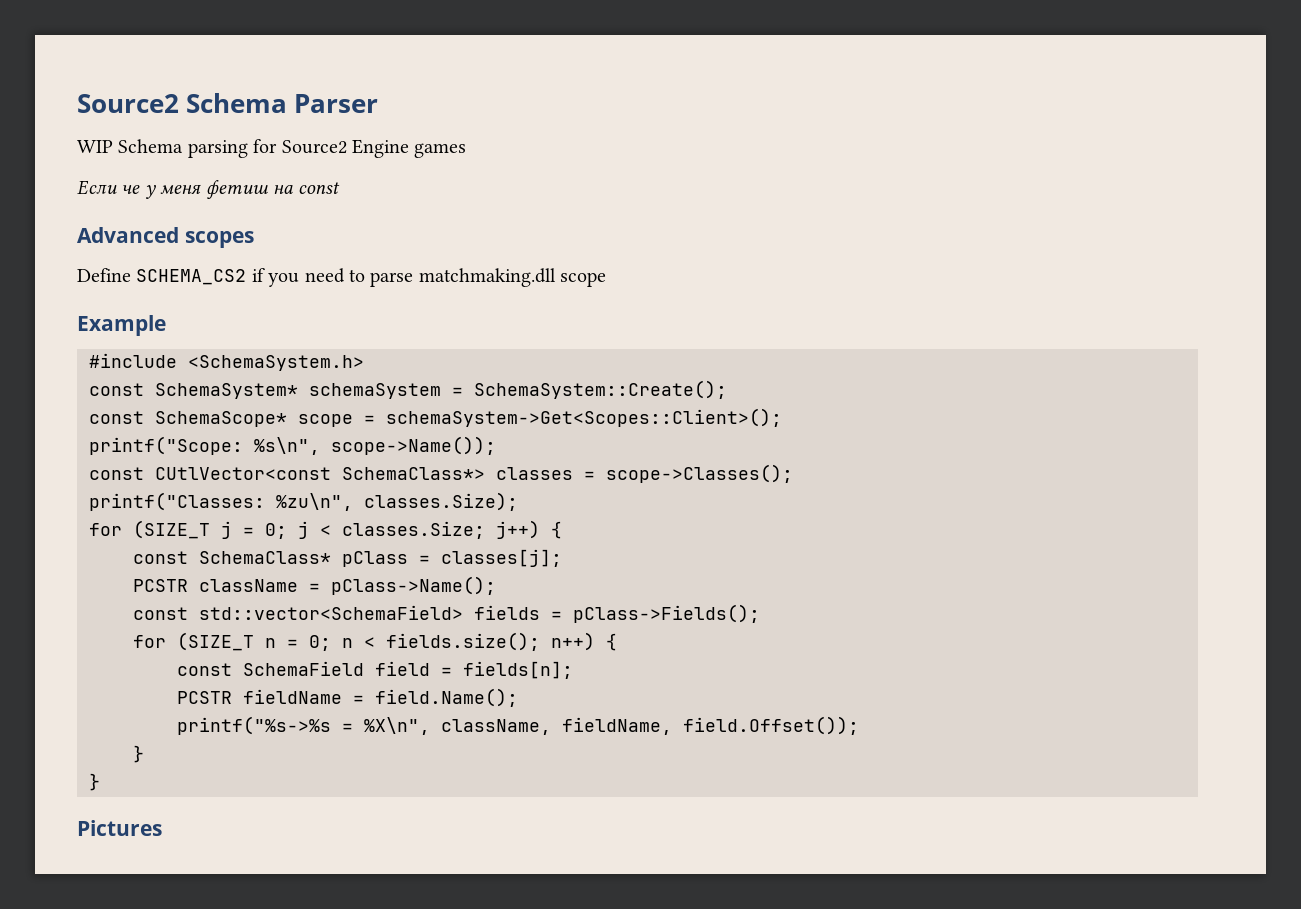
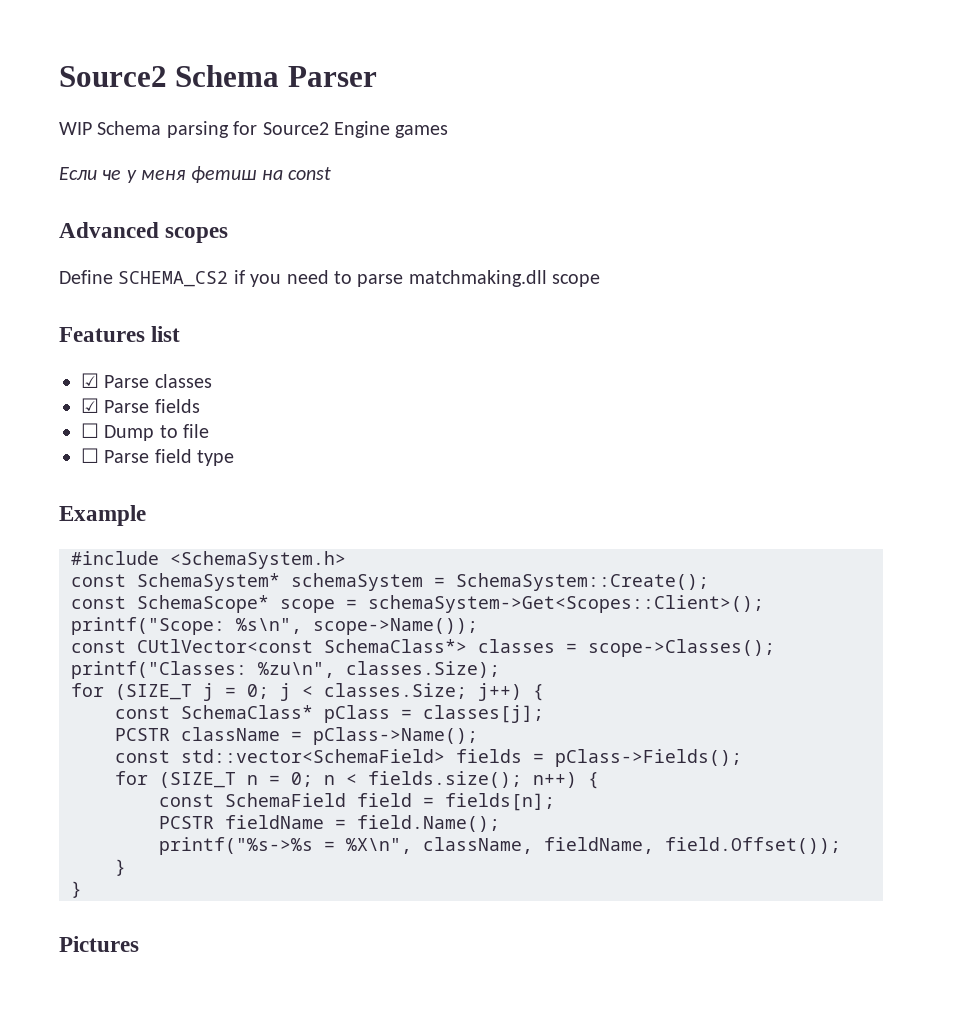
(607, 279) none -> [59,326,181,342] [81,373,212,388] [81,398,200,413] [81,423,210,441] [81,448,235,466] // Features list // ☑ Parse classes // ☑ Parse fields // ☐ Dump to file // ☐ Parse field type

